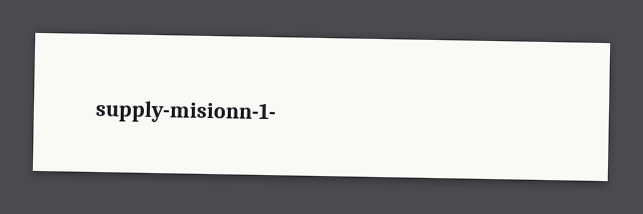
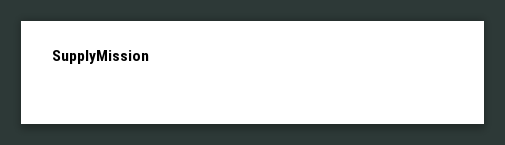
[95,99,277,125] supply-misionn-1- -> [52,50,149,64] SupplyMission

